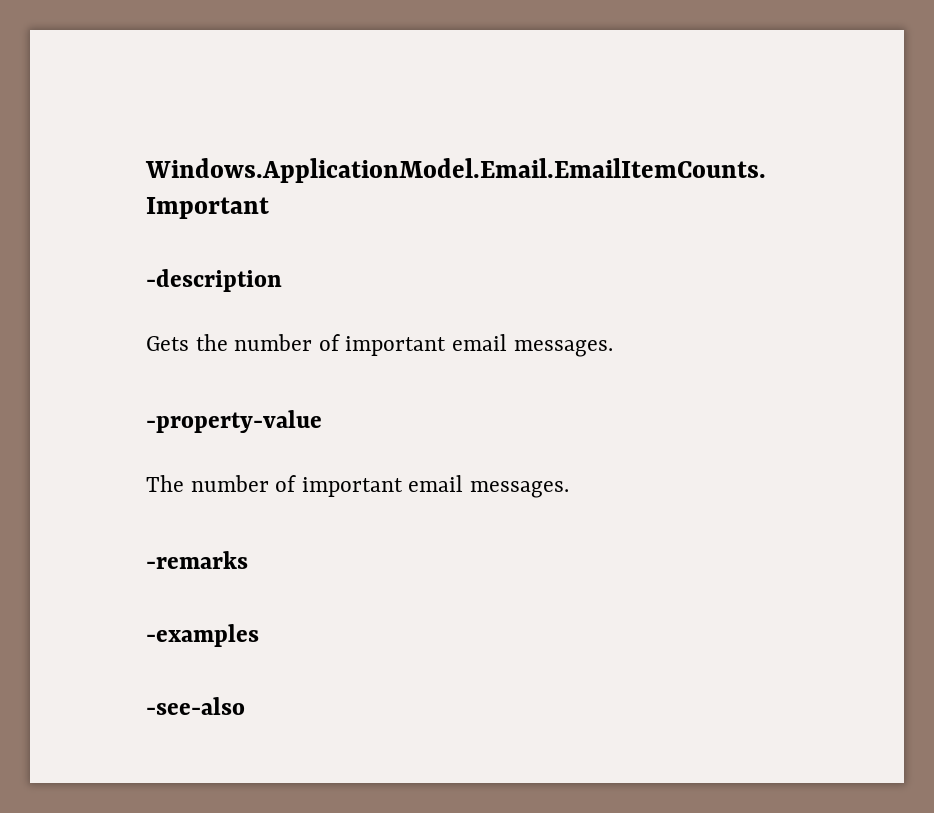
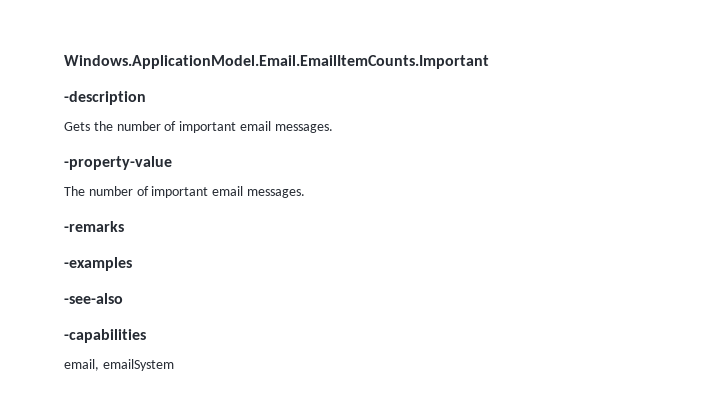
(245, 706) none -> [64,329,146,343] [64,359,174,371] // -capabilities // email, emailSystem

